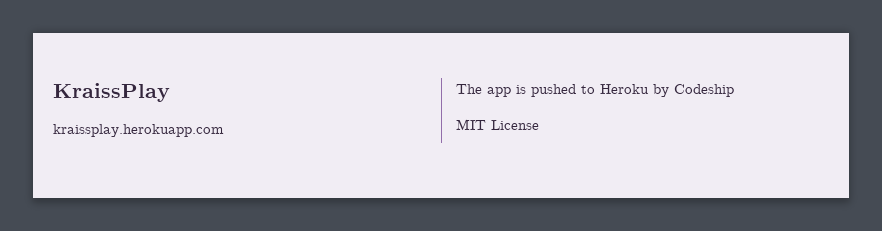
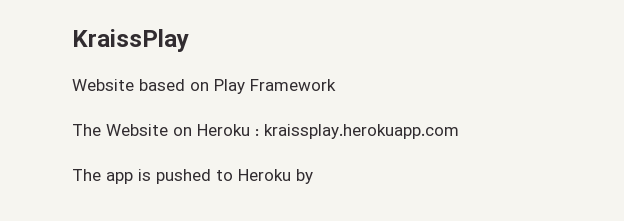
(170, 92) none -> [72,79,336,94] [72,124,259,136] Website based on Play Framework // The Website on Heroku :
[674,84,734,97] [456,119,539,130] Codeship // MIT License -> (313, 176) none

